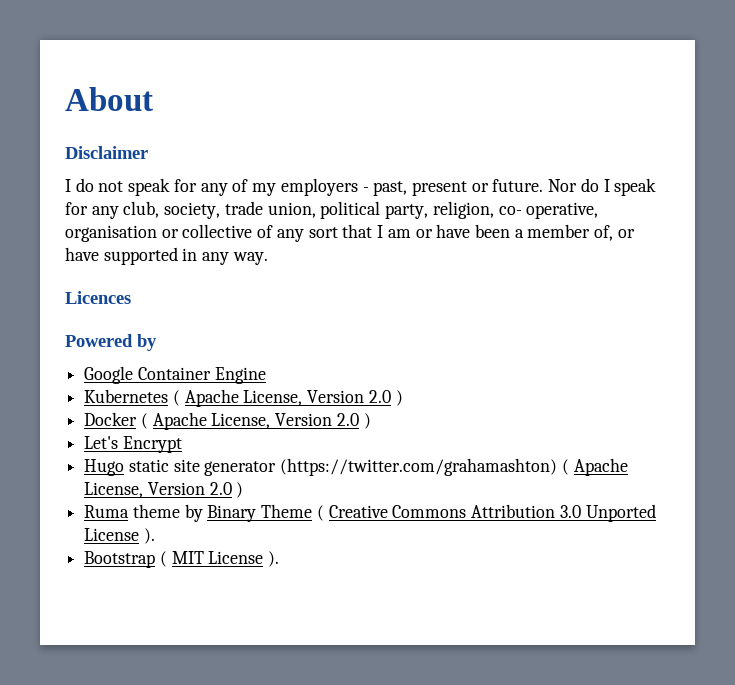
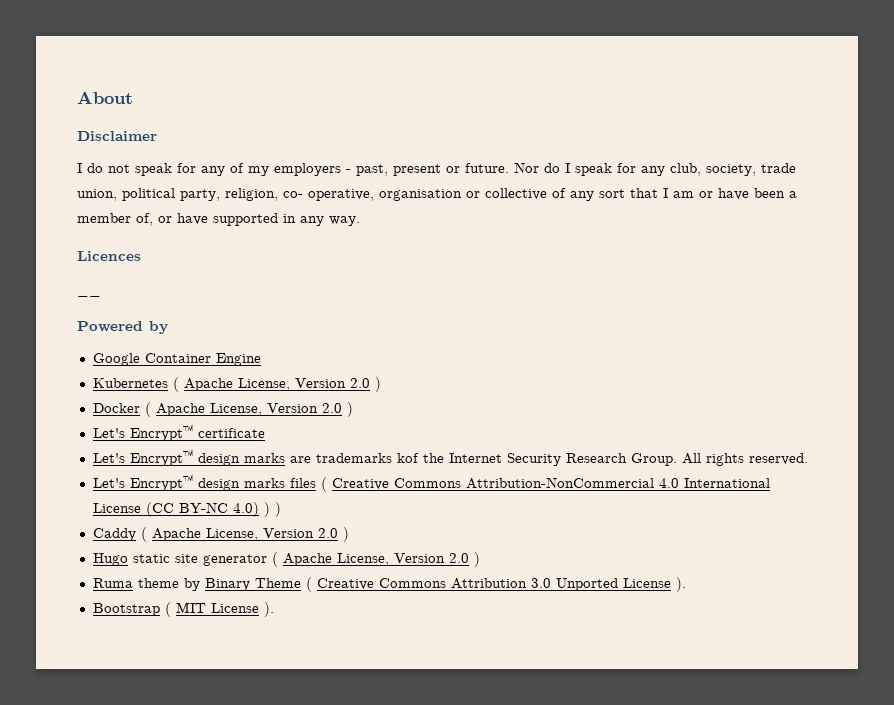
(131, 297) none -> [77,293,101,297] // __
[122,436,182,453] Encrypt -> [129,424,265,441] [92,449,808,466] [92,474,770,492] [92,502,281,517] [92,527,349,542] Encrypt™ certificate // Let's Encrypt™ design marks are trademarks kof the Internet Security Research Group. All rights reserved. // Let's Encrypt™ design marks files ( Creative Commons Attribution-NonCommercial 4.0 International License (CC BY-NC 4.0) ) ) // Caddy ( Apache License, Version 2.0 )
[280,458,558,476] (https://twitter.com/grahamashton) -> (267, 560) none

